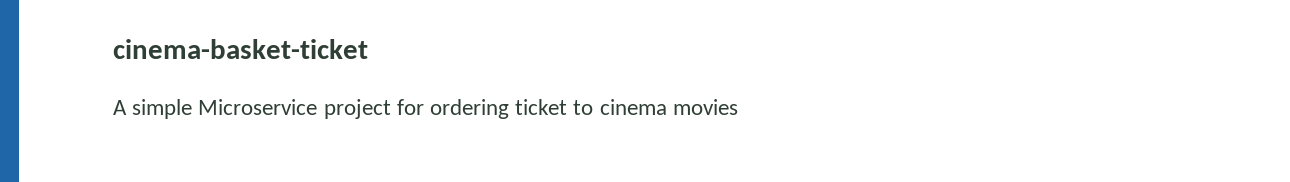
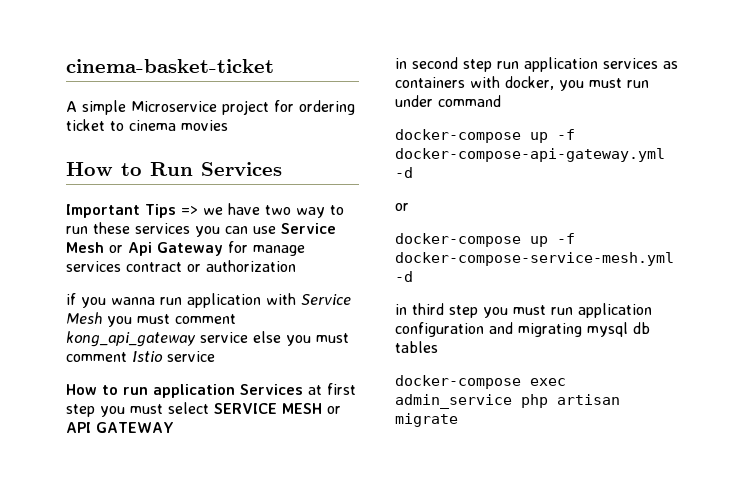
(738, 107) none -> [66,162,282,176] [66,203,344,218] [66,222,336,237] [66,241,305,256] [66,260,296,272] [66,293,351,308] [66,312,236,327] [66,331,349,347] [66,351,215,362] [66,383,356,398] [66,402,341,417] [66,422,174,433] [395,57,678,72] [395,76,649,91] [395,95,501,107] [395,129,575,143] [395,148,665,162] [395,167,413,178] [395,203,409,211] [395,233,575,247] [395,252,674,266] [395,271,413,282] [395,303,652,318] [395,322,650,337] [395,341,438,353] [395,375,566,389] [395,394,620,409] [395,413,458,427] // How to Run Services // Important Tips => we have two way to run these services you can use Service Mesh or Api Gateway for manage services contract or authorization // if you wanna run application with Service Mesh you must comment kong_api_gateway service else you must comment Istio service // How to run application Services at first step you must select SERVICE MESH or API GATEWAY // in second step run application services as containers with docker, you must run under command // docker-compose up -f docker-compose-api-gateway.yml -d // or // docker-compose up -f docker-compose-service-mesh.yml -d // in third step you must run application configuration and migrating mysql db tables // docker-compose exec admin_service php artisan migrate

